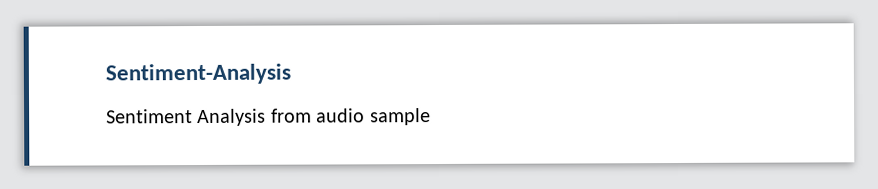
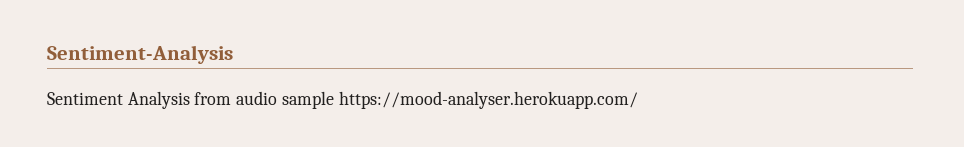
(431, 117) none -> [338,91,638,109] https://mood-analyser.herokuapp.com/

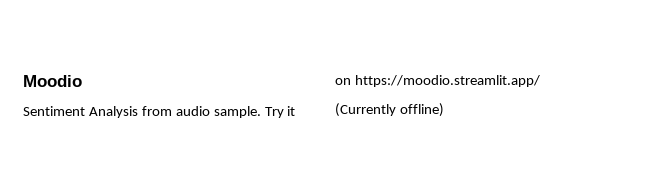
[47,45,233,64] Sentiment-Analysis -> [23,75,82,87] Moodio
[281,91,638,109] sample https://mood-analyser.herokuapp.com/ -> [213,106,296,118] [335,75,540,87] [335,103,444,117] sample. Try it on https://moodio.streamlit.app/ // (Currently offline)

